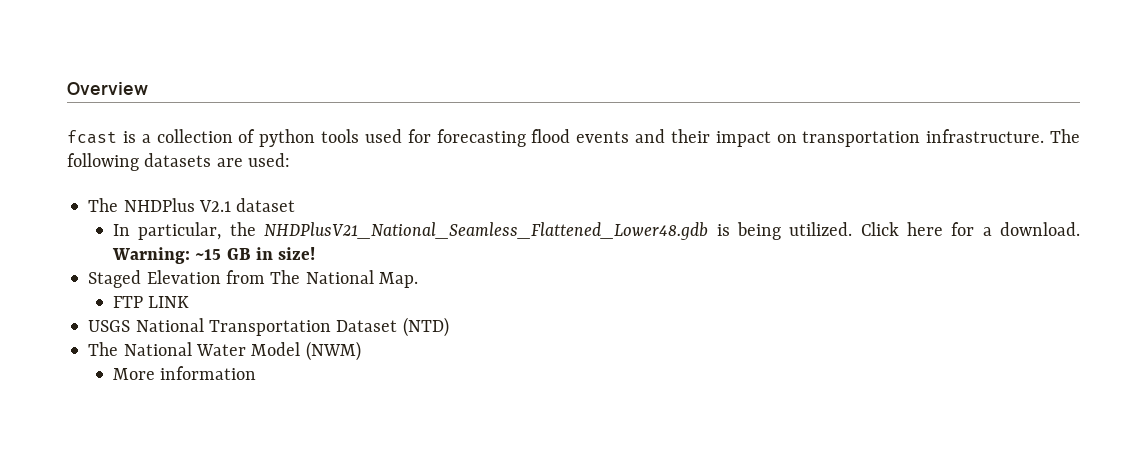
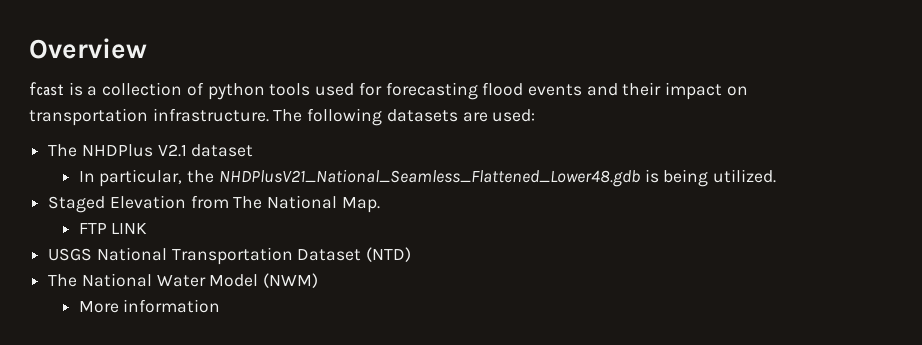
[860,222,1080,236] [112,247,316,264] Click here for a download. Warning: ~15 GB in size! -> (776, 176) none

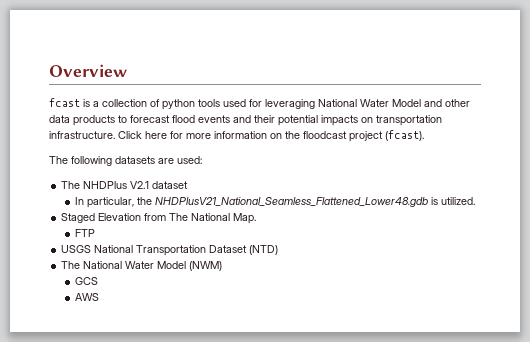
[385,82,478,100] forecasting -> [265,99,470,109] [49,115,170,126] leveraging National Water Model and other data products to forecast
[665,82,723,100] impact -> [278,115,358,126] potential impacts
(269, 115) none -> [118,130,424,142] Click here for more information on the floodcast project (fcast). //
[663,169,709,187] being -> (438, 201) none
[111,223,148,234] LINK -> (95, 233) none
[78,299,221,313] More information -> [74,277,98,285] [74,293,99,301] GCS // AWS

